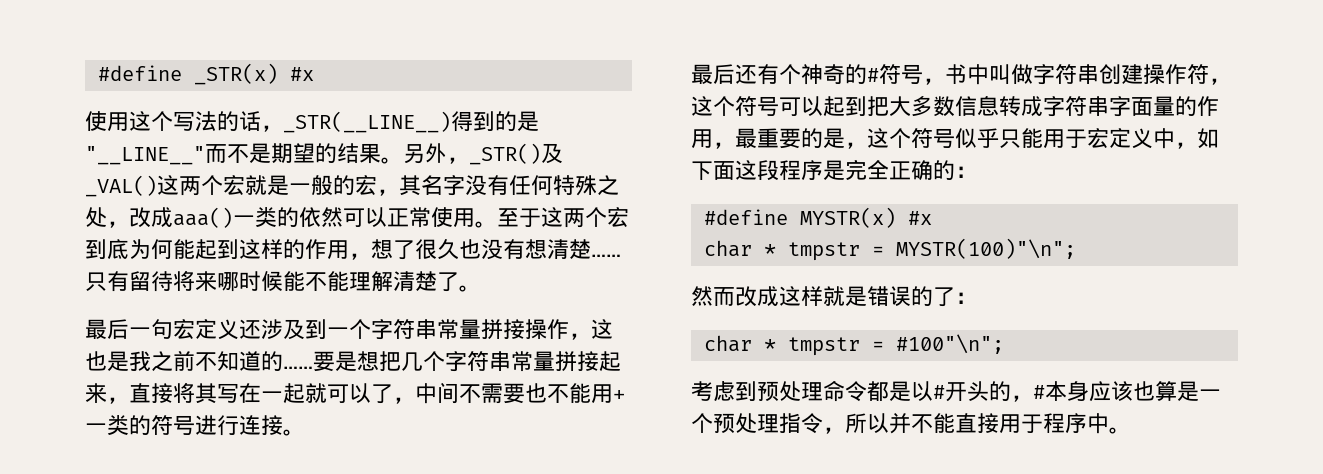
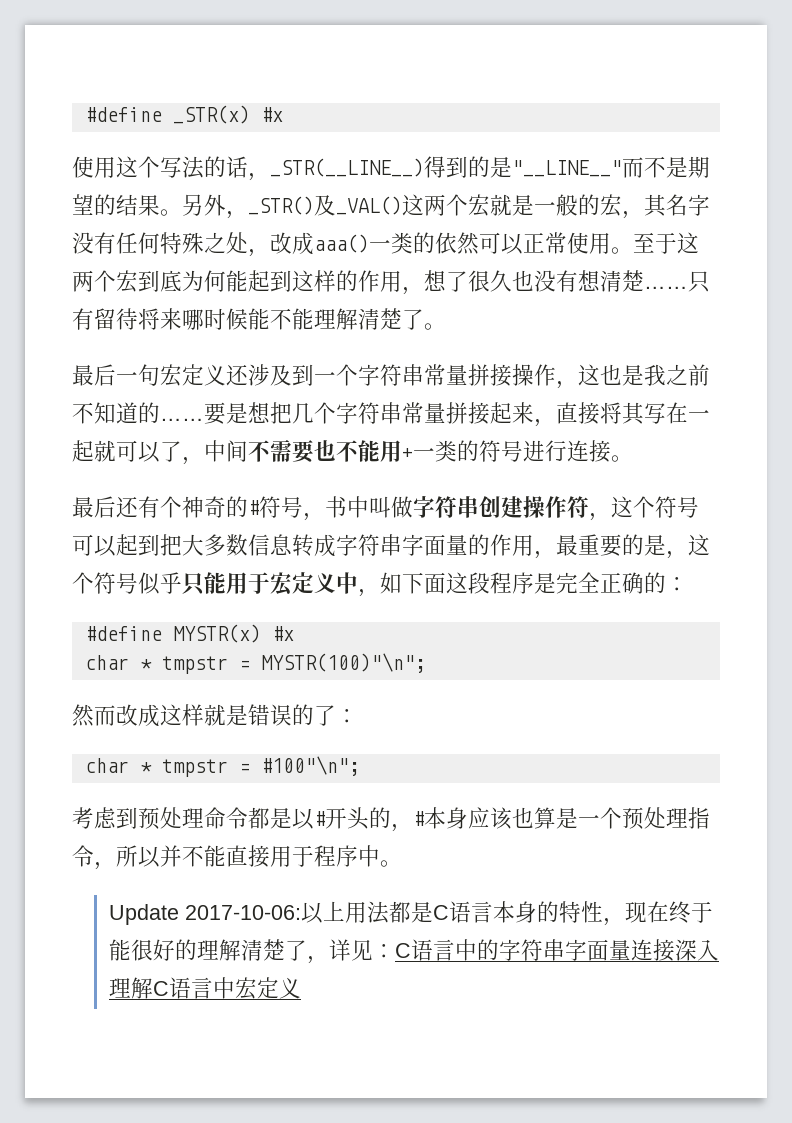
(1131, 430) none -> [108,901,713,926] [108,939,719,964] [108,977,301,1000] // Update 2017-10-06:以上用法都是C语言本身的特性，现在终于能很好的理解清楚了，详见：C语言中的字符串字面量连接深入理解C语言中宏定义

